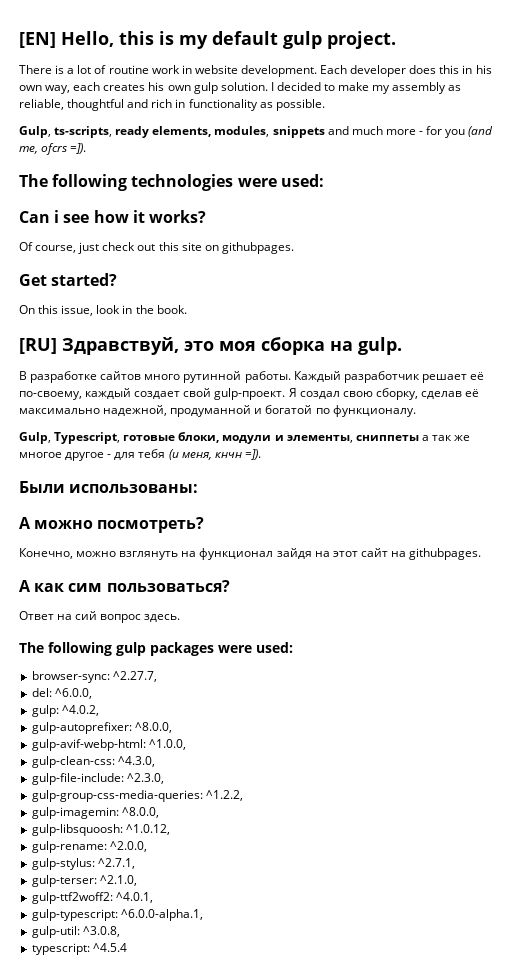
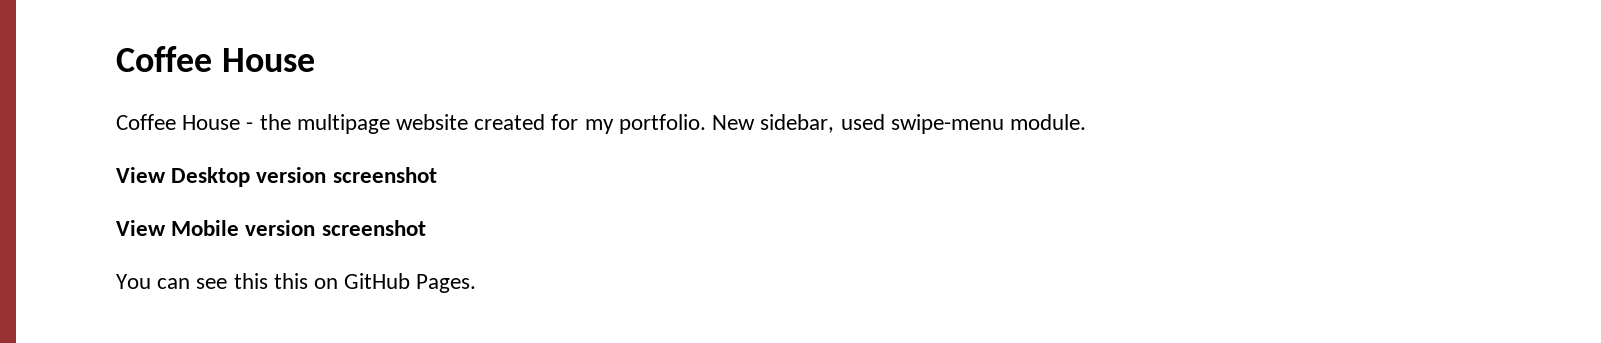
[19,31,396,49] [19,65,492,77] [19,82,462,94] [19,99,325,111] [19,126,494,138] [19,143,87,155] [19,174,324,191] [19,210,206,223] [19,242,294,254] [19,273,118,286] [19,305,187,316] [19,337,402,355] [19,371,484,383] [19,388,480,400] [19,405,416,417] [19,432,471,444] [19,449,261,461] [19,481,199,493] [19,517,205,533] [19,548,482,560] [19,580,230,592] [19,611,181,623] [19,642,293,656] [31,671,157,683] [31,688,92,699] [31,705,99,717] [31,722,172,734] [31,739,186,751] [31,756,155,768] [31,773,164,785] [31,790,243,802] [31,807,159,819] [31,824,170,836] [31,841,147,853] [31,858,135,870] [31,875,137,887] [31,892,153,904] [31,909,203,921] [31,926,120,938] [31,943,127,955] [EN] Hello, this is my default gulp project. // There is a lot of routine work in website development. Each developer does this in his own way, each creates his own gulp solution. I decided to make my assembly as reliable, thoughtful and rich in functionality as possible. // Gulp, ts-scripts, ready elements, modules, snippets and much more - for you (and me, ofcrs =]). // The following technologies were used: // Can i see how it works? // Of course, just check out this site on githubpages. // Get started? // On this issue, look in the book. // [RU] Здравствуй, это моя сборка на gulp. // В разработке сайтов много рутинной работы. Каждый разработчик решает её по-своему, каждый создает свой gulp-проект. Я создал свою сборку, сделав её максимально надежной, продуманной и богатой по функционалу. // Gulp, Typescript, готовые блоки, модули и элементы, сниппеты а так же многое другое - для тебя (и меня, кнчн =]). // Были использованы: // А можно посмотреть? // Конечно, можно взглянуть на функционал зайдя на этот сайт на githubpages. // А как сим пользоваться? // Ответ на сий вопрос здесь. // The following gulp packages were used: // browser-sync: ^2.27.7, // del: ^6.0.0, // gulp: ^4.0.2, // gulp-autoprefixer: ^8.0.0, // gulp-avif-webp-html: ^1.0.0, // gulp-clean-css: ^4.3.0, // gulp-file-include: ^2.3.0, // gulp-group-css-media-queries: ^1.2.2, // gulp-imagemin: ^8.0.0, // gulp-libsquoosh: ^1.0.12, // gulp-rename: ^2.0.0, // gulp-stylus: ^2.7.1, // gulp-terser: ^2.1.0, // gulp-ttf2woff2: ^4.0.1, // gulp-typescript: ^6.0.0-alpha.1, // gulp-util: ^3.0.8, // typescript: ^4.5.4 -> [116,46,315,72] [116,114,1086,134] [116,167,437,187] [116,220,426,236] [116,273,477,293] Coffee House // Coffee House - the multipage website created for my portfolio. New sidebar, used swipe-menu module. // View Desktop version screenshot // View Mobile version screenshot // You can see this this on GitHub Pages.

